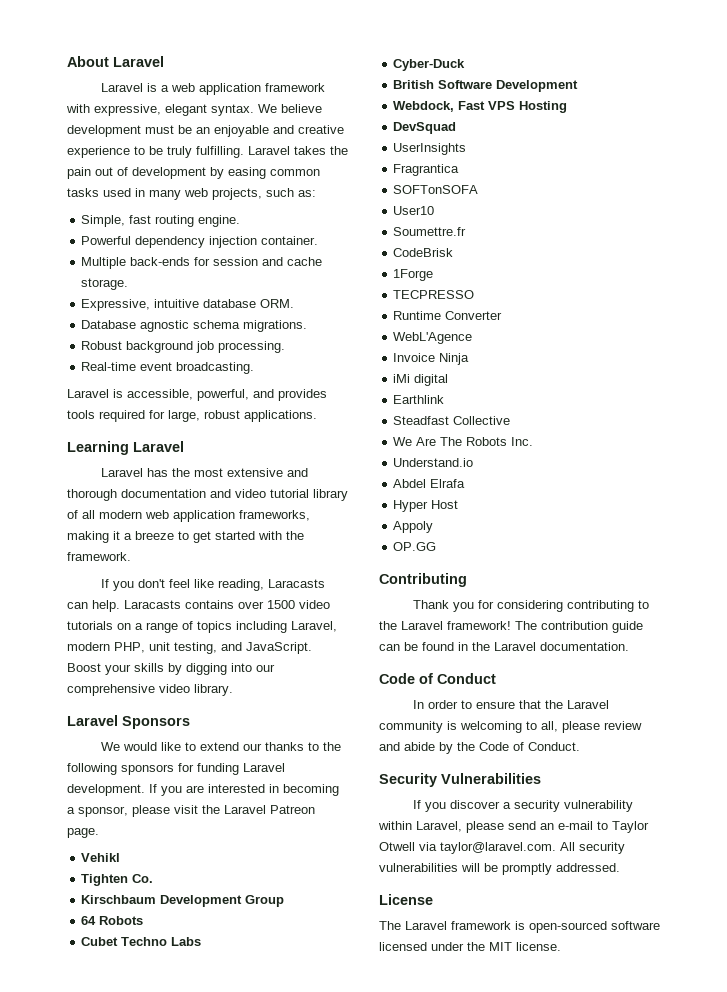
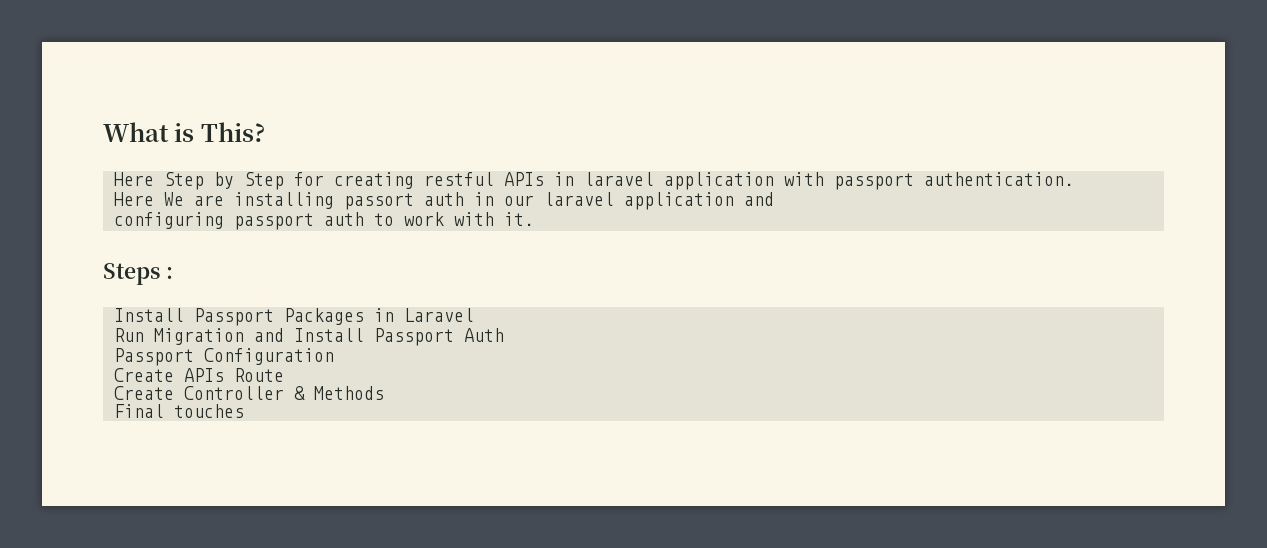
[67,56,164,67] [100,83,325,95] [66,104,322,116] [67,125,344,137] [67,146,348,158] [67,167,320,179] [67,188,316,200] [81,215,241,227] [81,236,319,248] [81,257,323,269] [81,278,129,290] [81,299,295,311] [81,320,308,332] [81,341,286,353] [81,362,255,374] [67,389,327,401] [67,410,317,422] [67,441,184,455] [100,468,308,477] [67,489,348,501] [67,510,310,522] [67,531,304,543] [67,552,131,561] [100,579,325,591] [67,600,330,612] [67,621,337,633] [67,642,312,654] [67,663,275,675] [67,684,233,696] [67,715,190,729] [100,742,341,751] [67,763,285,775] [67,784,339,796] [67,805,315,817] [67,828,99,838] [81,853,121,862] [81,874,154,886] [81,895,285,907] [81,916,144,925] [81,937,202,946] [393,59,466,71] [393,80,579,92] [393,101,568,113] [393,122,457,134] [393,143,467,155] [393,164,460,176] [393,185,479,194] [393,206,435,215] [393,227,467,236] [393,248,454,257] [393,269,434,281] [393,290,475,299] [393,311,503,320] [393,332,473,344] [393,353,470,365] [393,374,449,386] [393,395,445,404] [393,416,511,425] [393,437,534,446] [393,458,474,467] [393,479,466,488] [393,500,459,512] [393,521,434,533] [393,542,437,551] [379,573,467,587] [412,600,649,612] [379,621,643,633] [379,642,629,651] [379,673,496,684] [412,700,609,709] [379,721,642,733] [379,742,580,754] [379,773,541,787] [412,800,633,812] [378,821,649,833] [379,842,625,854] [379,863,620,875] [379,894,433,905] [379,921,660,933] [379,942,561,951] About Laravel // Laravel is a web application framework with expressive, elegant syntax. We believe development must be an enjoyable and creative experience to be truly fulfilling. Laravel takes the pain out of development by easing common tasks used in many web projects, such as: // Simple, fast routing engine. // Powerful dependency injection container. // Multiple back-ends for session and cache storage. // Expressive, intuitive database ORM. // Database agnostic schema migrations. // Robust background job processing. // Real-time event broadcasting. // Laravel is accessible, powerful, and provides tools required for large, robust applications. // Learning Laravel // Laravel has the most extensive and thorough documentation and video tutorial library of all modern web application frameworks, making it a breeze to get started with the framework. // If you don't feel like reading, Laracasts can help. Laracasts contains over 1500 video tutorials on a range of topics including Laravel, modern PHP, unit testing, and JavaScript. Boost your skills by digging into our comprehensive video library. // Laravel Sponsors // We would like to extend our thanks to the following sponsors for funding Laravel development. If you are interested in becoming a sponsor, please visit the Laravel Patreon page. // Vehikl // Tighten Co. // Kirschbaum Development Group // 64 Robots // Cubet Techno Labs // Cyber-Duck // British Software Development // Webdock, Fast VPS Hosting // DevSquad // UserInsights // Fragrantica // SOFTonSOFA // User10 // Soumettre.fr // CodeBrisk // 1Forge // TECPRESSO // Runtime Converter // WebL'Agence // Invoice Ninja // iMi digital // Earthlink // Steadfast Collective // We Are The Robots Inc. // Understand.io // Abdel Elrafa // Hyper Host // Appoly // OP.GG // Contributing // Thank you for considering contributing to the Laravel framework! The contribution guide can be found in the Laravel documentation. // Code of Conduct // In order to ensure that the Laravel community is welcoming to all, please review and abide by the Code of Conduct. // Security Vulnerabilities // If you discover a security vulnerability within Laravel, please send an e-mail to Taylor Otwell via taylor@laravel.com. All security vulnerabilities will be promptly addressed. // License // The Laravel framework is open-sourced software licensed under the MIT license. -> [103,122,265,142] [113,172,1074,190] [113,192,774,210] [113,212,534,230] [103,263,173,285] [113,308,474,326] [113,328,504,346] [113,348,334,366] [113,368,284,382] [113,386,384,400] [113,404,244,418] What is This? // Here Step by Step for creating restful APIs in laravel application with passport authentication. // Here We are installing passort auth in our laravel application and // configuring passport auth to work with it. // Steps : // Install Passport Packages in Laravel // Run Migration and Install Passport Auth // Passport Configuration // Create APIs Route // Create Controller & Methods // Final touches

